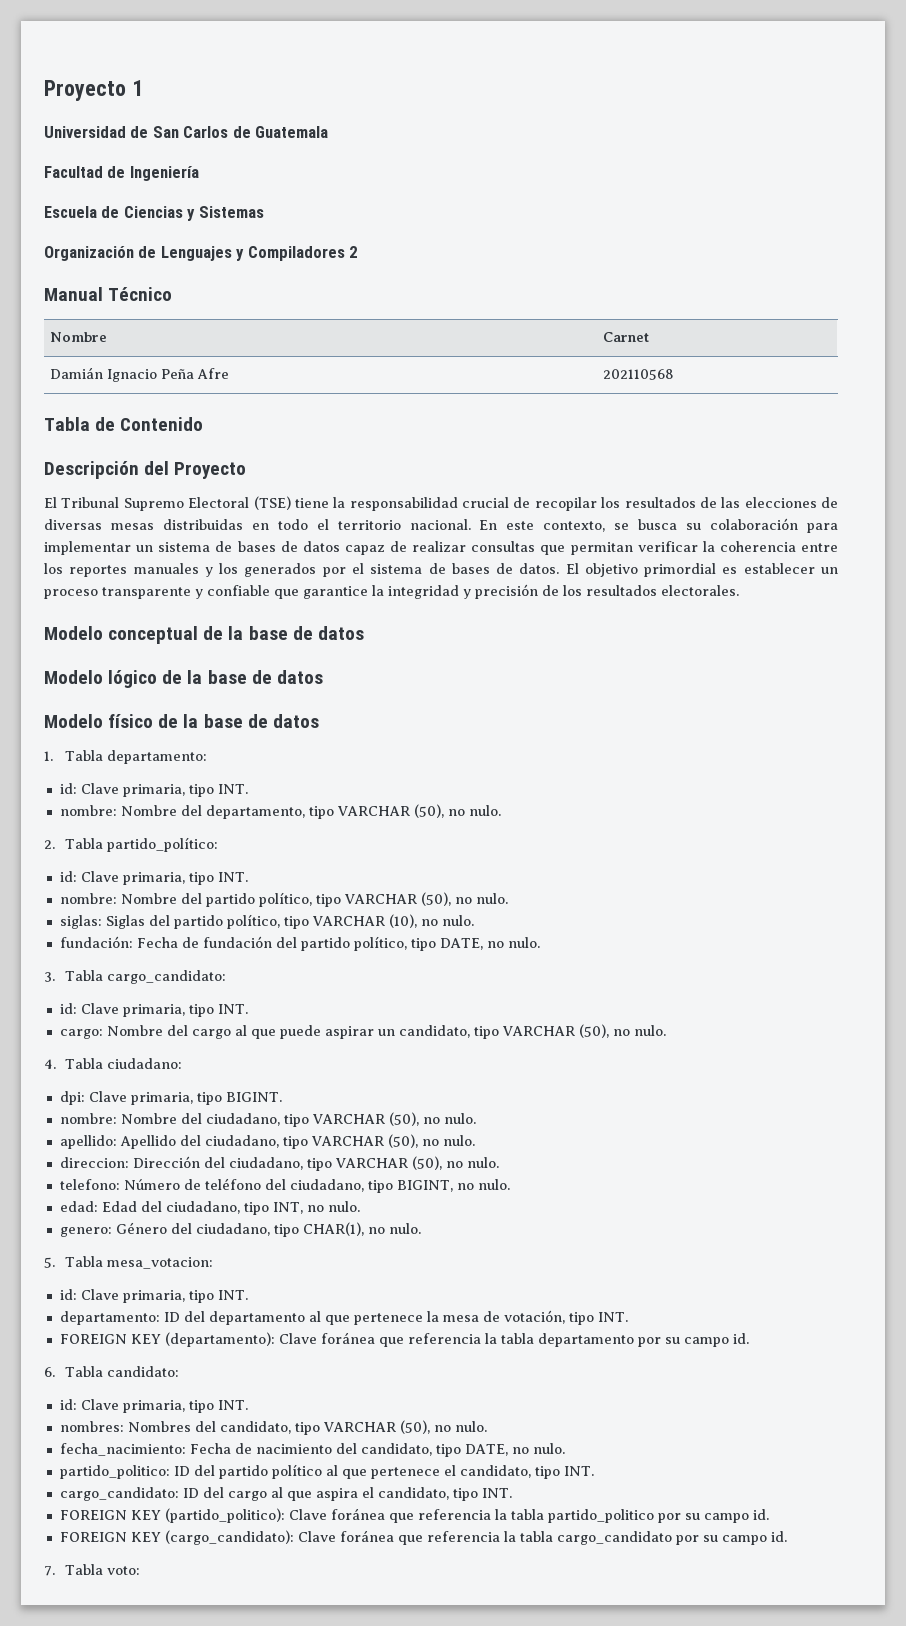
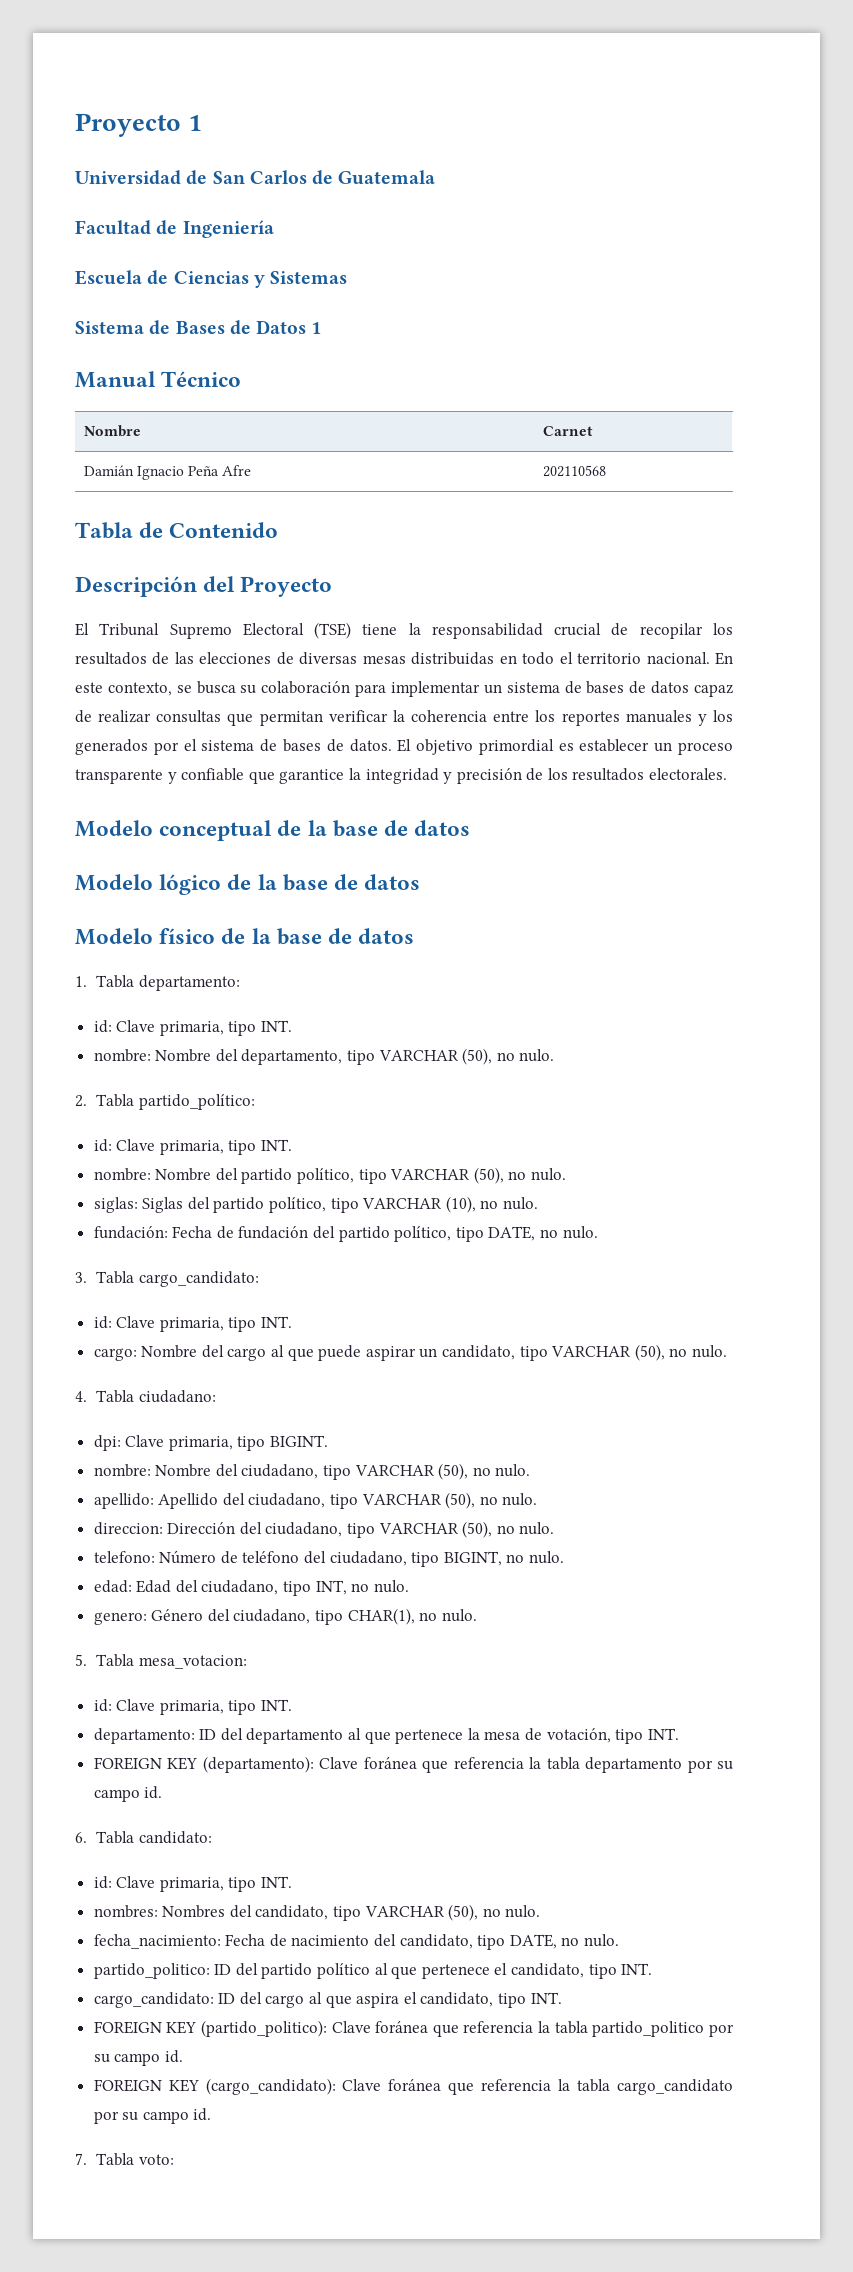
[44,246,358,261] Organización de Lenguajes y Compiladores 2 -> [75,320,322,335] Sistema de Bases de Datos 1

